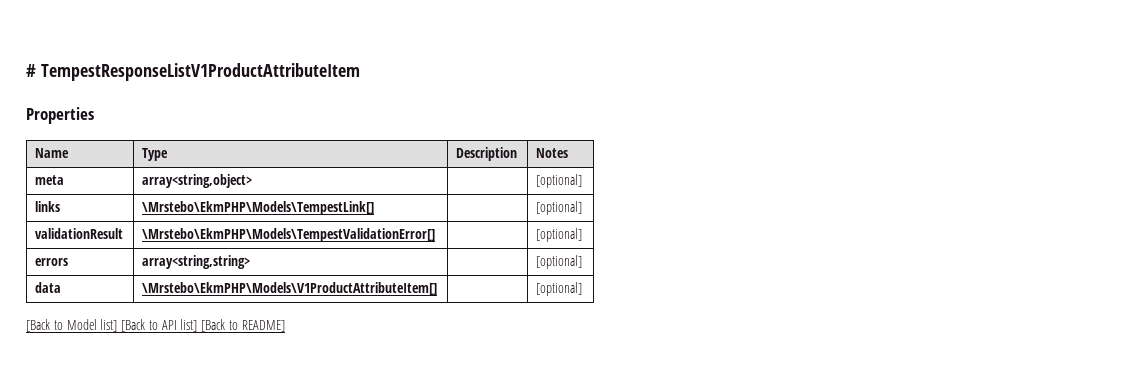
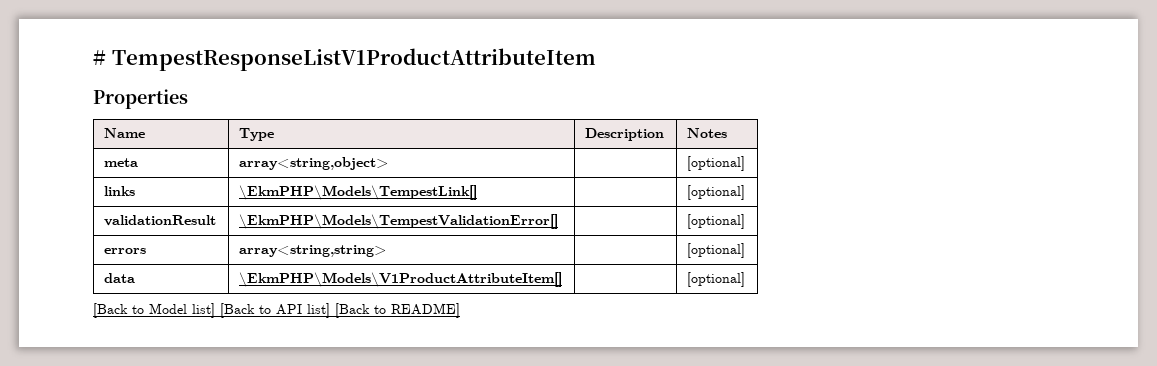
[142,201,375,215] \Mrstebo\EkmPHP\Models\TempestLink[] -> [239,185,478,200] \EkmPHP\Models\TempestLink[]
[142,228,436,242] \Mrstebo\EkmPHP\Models\TempestValidationError[] -> [239,214,559,229] \EkmPHP\Models\TempestValidationError[]
[142,282,438,295] \Mrstebo\EkmPHP\Models\V1ProductAttributeItem[] -> [239,272,563,287] \EkmPHP\Models\V1ProductAttributeItem[]

